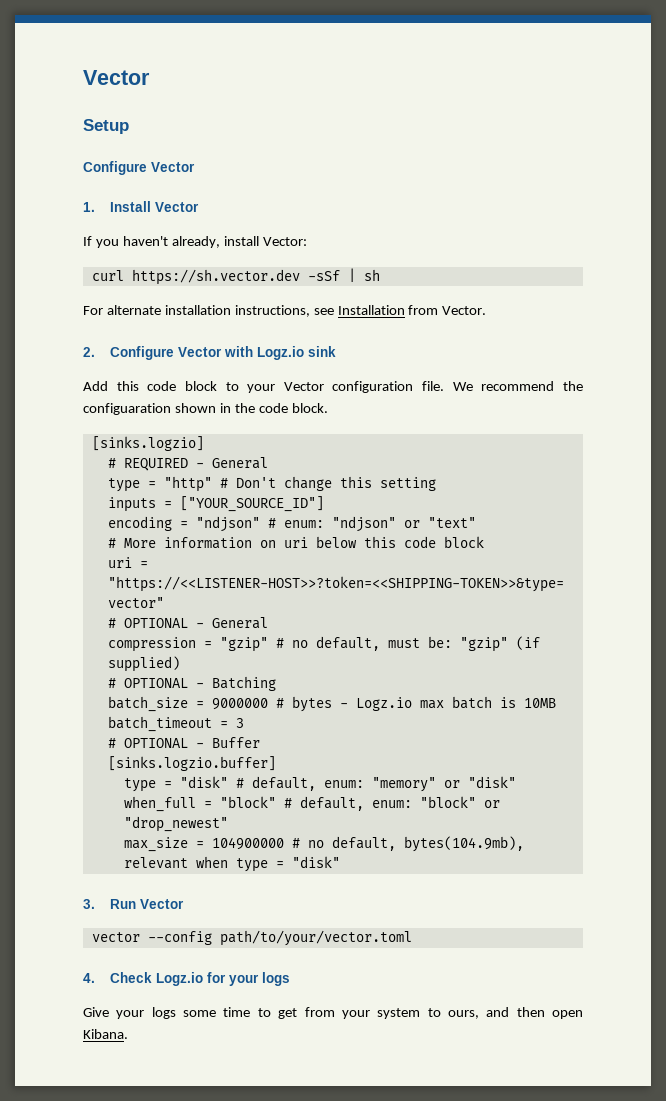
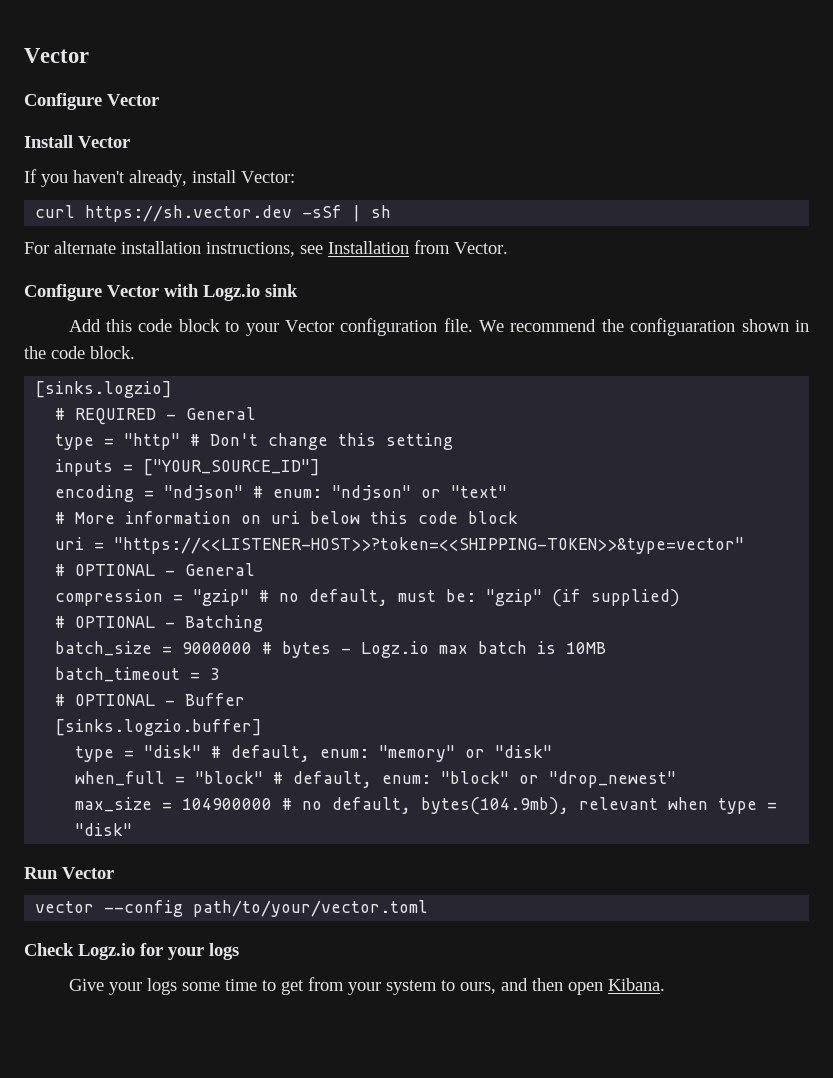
[83,70,150,85] [83,119,129,134] Vector // Setup -> [24,48,89,63] Vector
[83,202,95,212] 1. -> (159, 100) none
[83,347,95,357] 2. -> (508, 248) none
[83,899,95,909] 3. -> (133, 829) none
[83,973,95,983] 4. -> (429, 908) none

